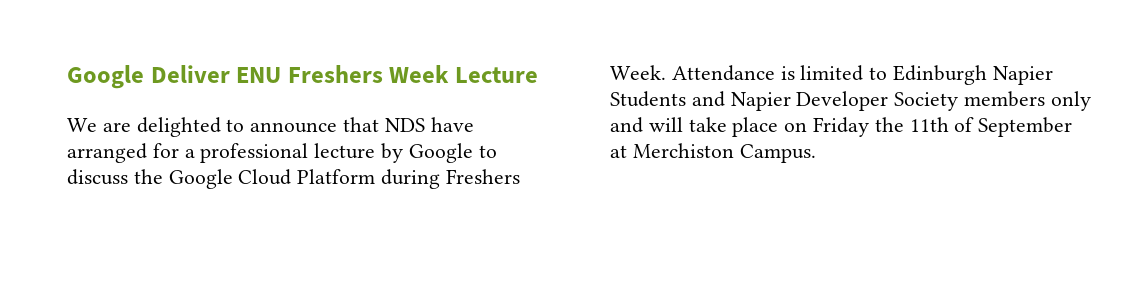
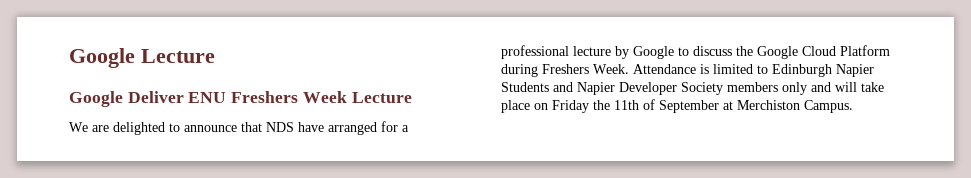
[67,65,144,89] Google -> [69,48,215,68] [69,91,123,107] Google Lecture // Google

